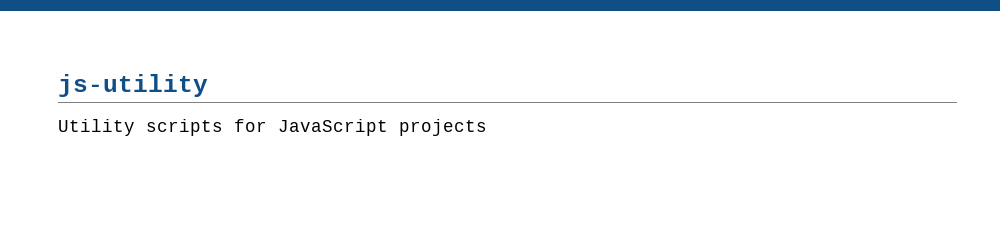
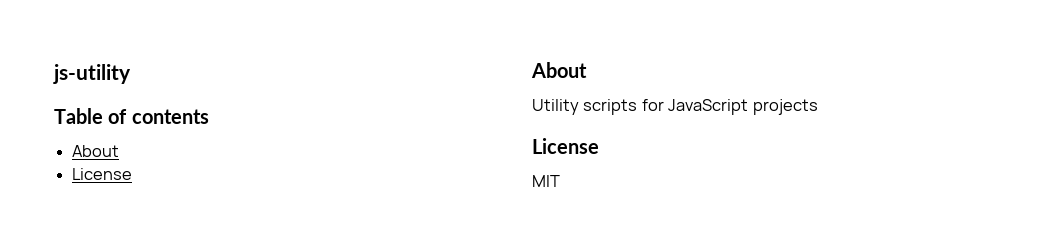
(208, 85) none -> [54,108,209,124] [72,145,120,157] [72,168,133,180] [531,62,587,78] // Table of contents // About // License // About
(487, 127) none -> [532,138,599,154] [532,175,560,187] // License // MIT

